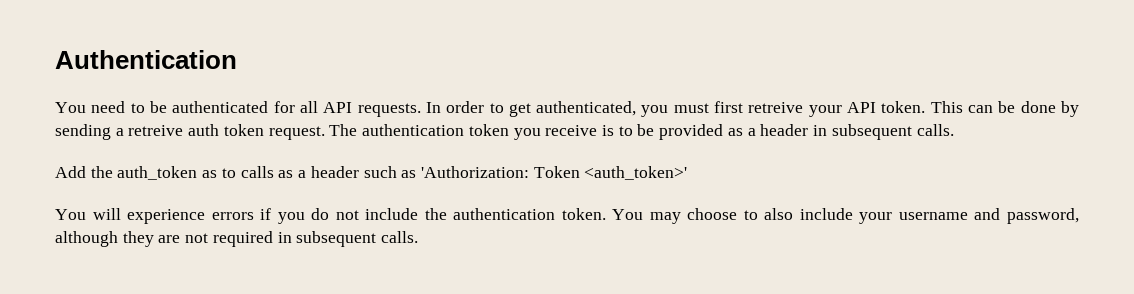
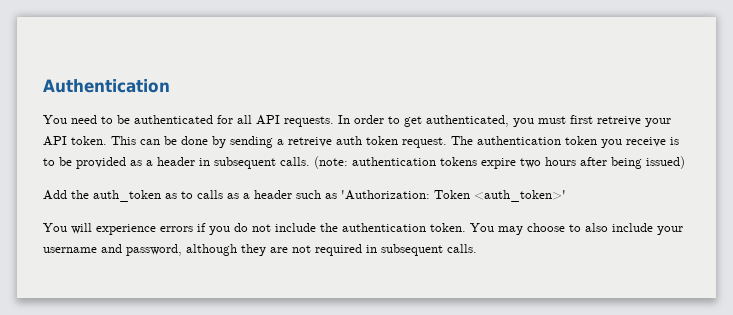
(954, 130) none -> [314,156,685,169] (note: authentication tokens expire two hours after being issued)

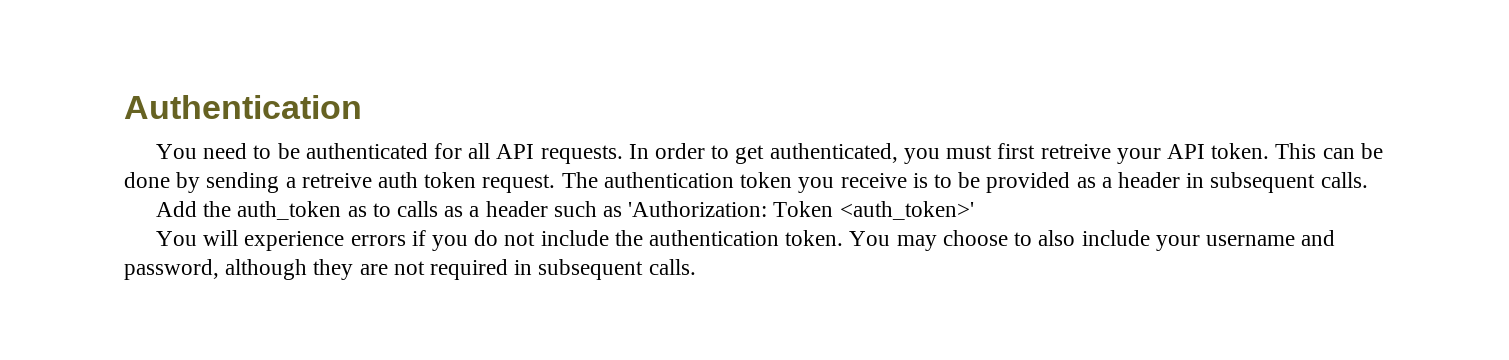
[314,156,685,169] (note: authentication tokens expire two hours after being issued) -> (1368, 180) none

